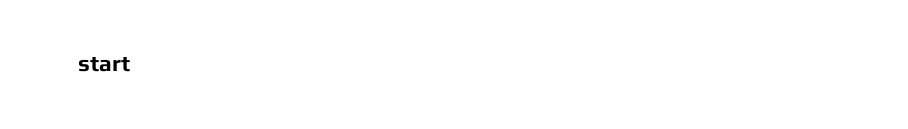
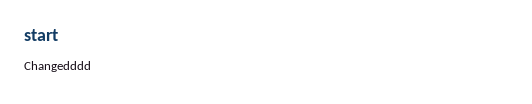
(130, 64) none -> [24,61,91,72] // Changedddd

